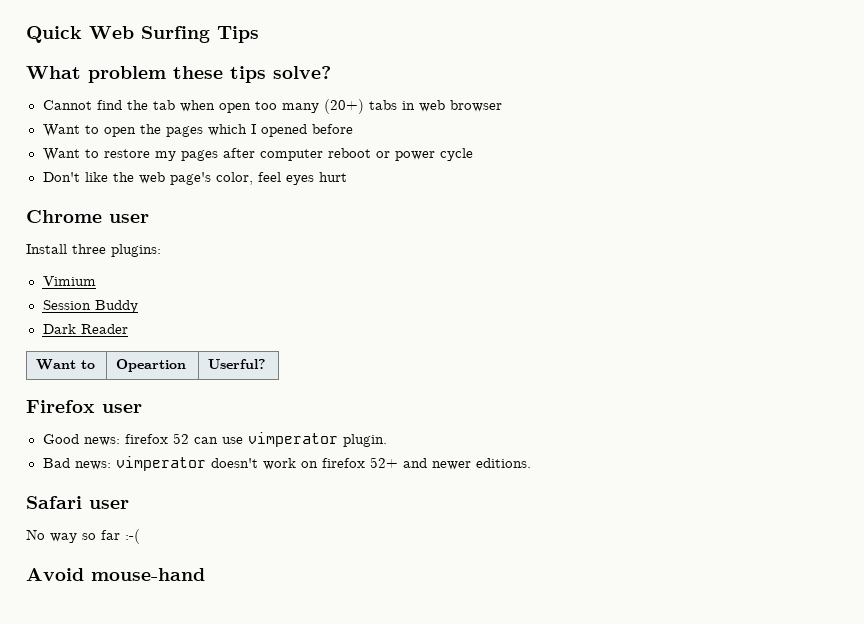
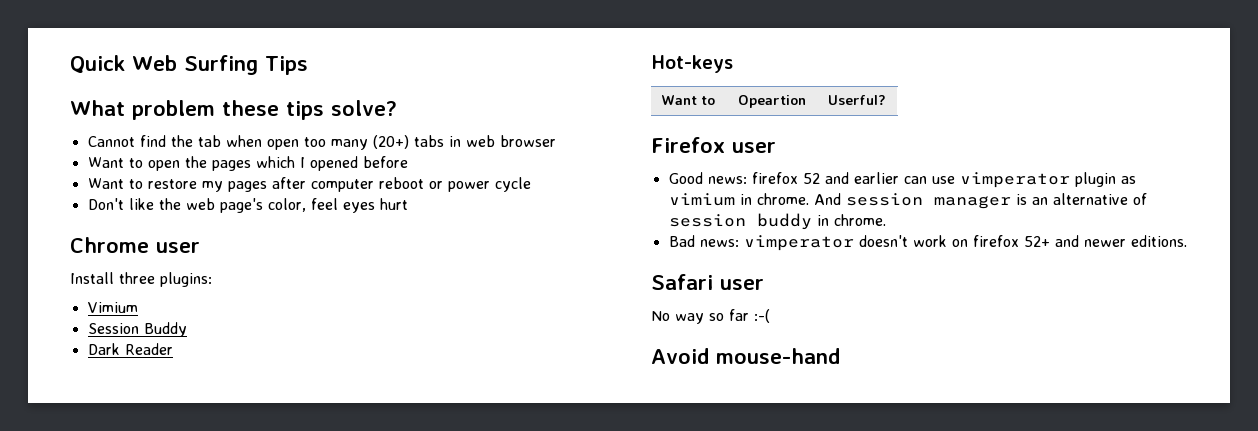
(128, 329) none -> [651,55,733,73] // Hot-keys
(189, 438) none -> [824,172,899,184] and earlier
[342,434,387,447] plugin. -> [1074,172,1136,187] [668,193,1147,209] [668,213,886,230] plugin as vimium in chrome. And session manager is an alternative of session buddy in chrome.

